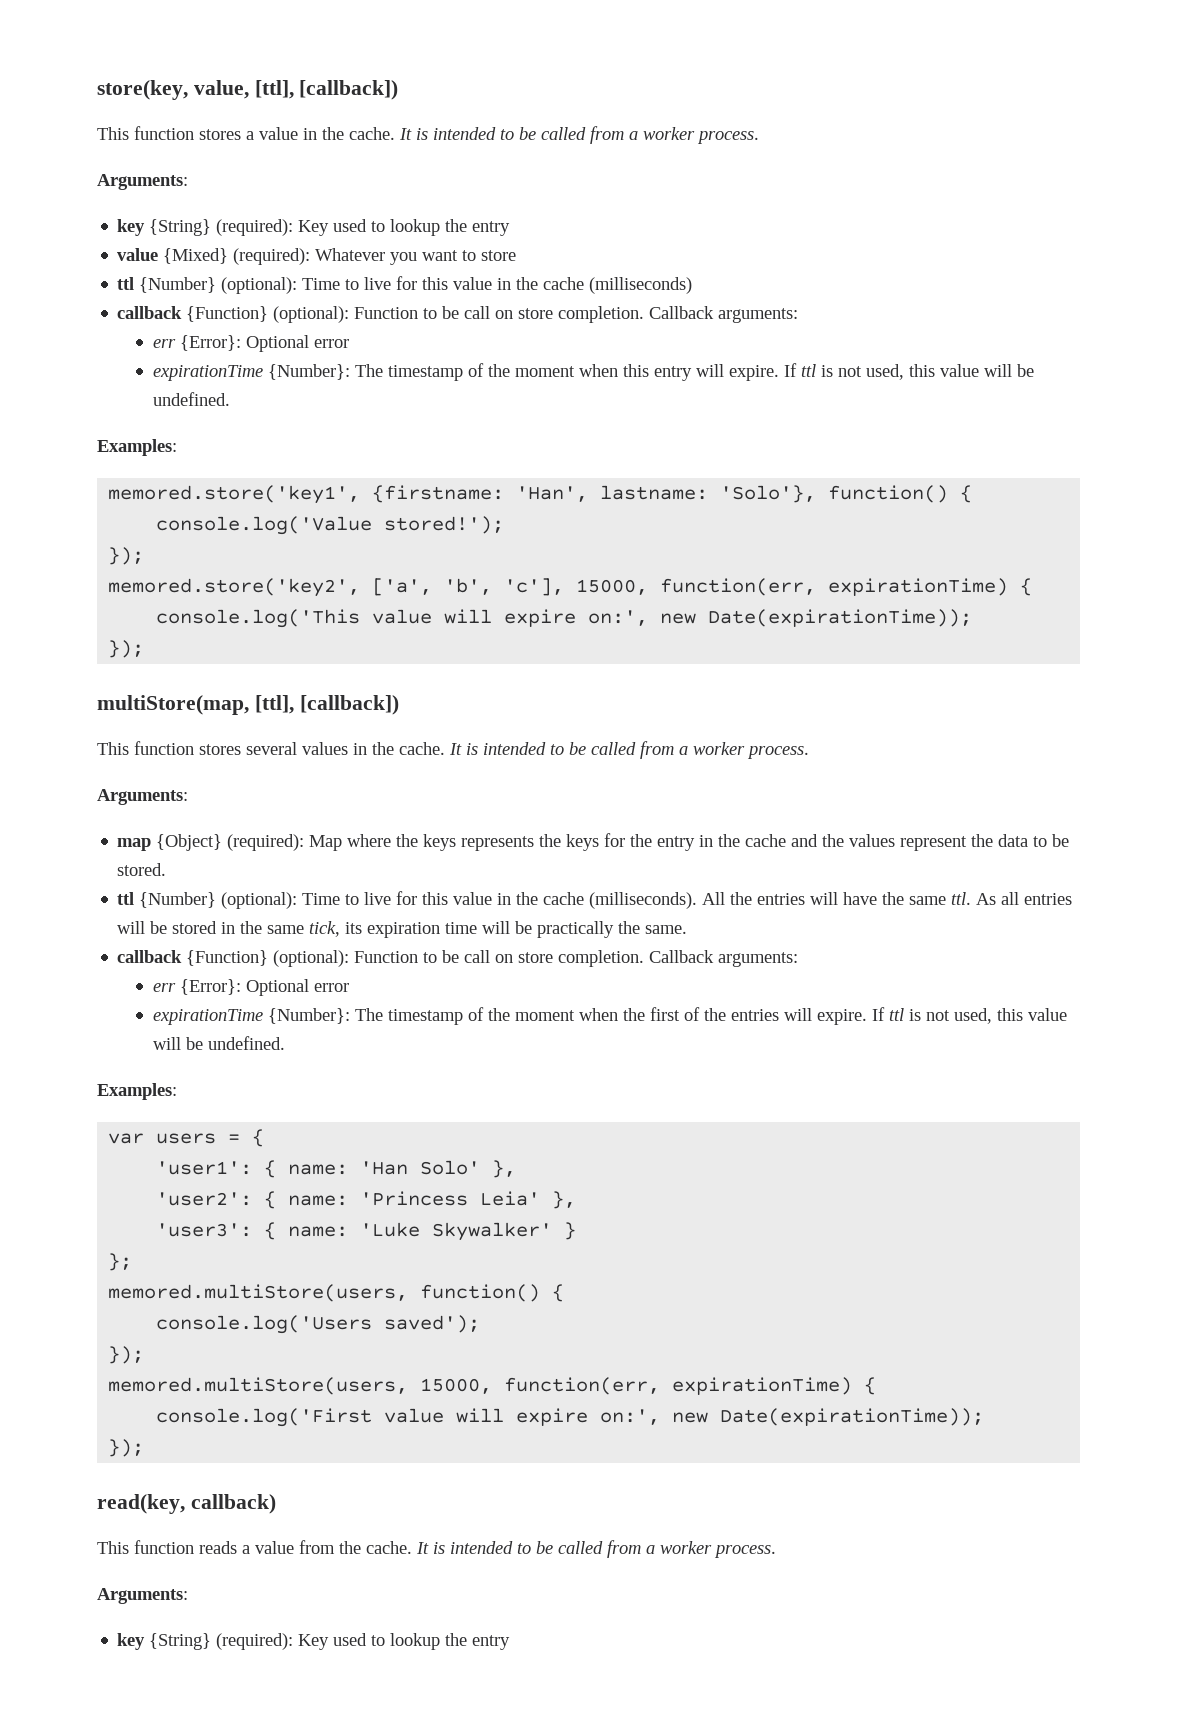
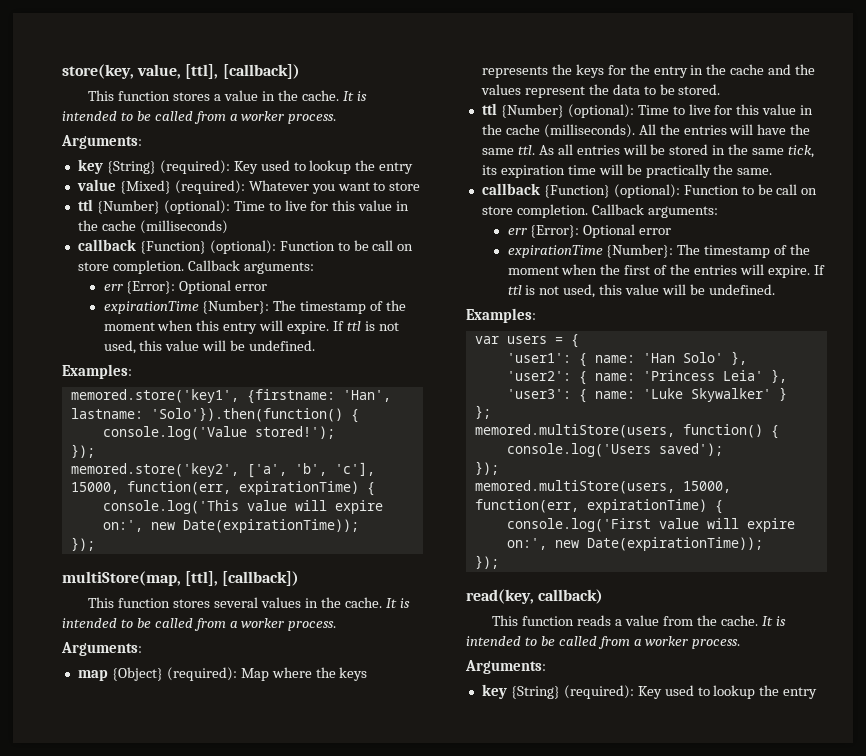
[720,485,949,503] 'Solo'}, function() -> [150,407,343,422] 'Solo'}).then(function()

